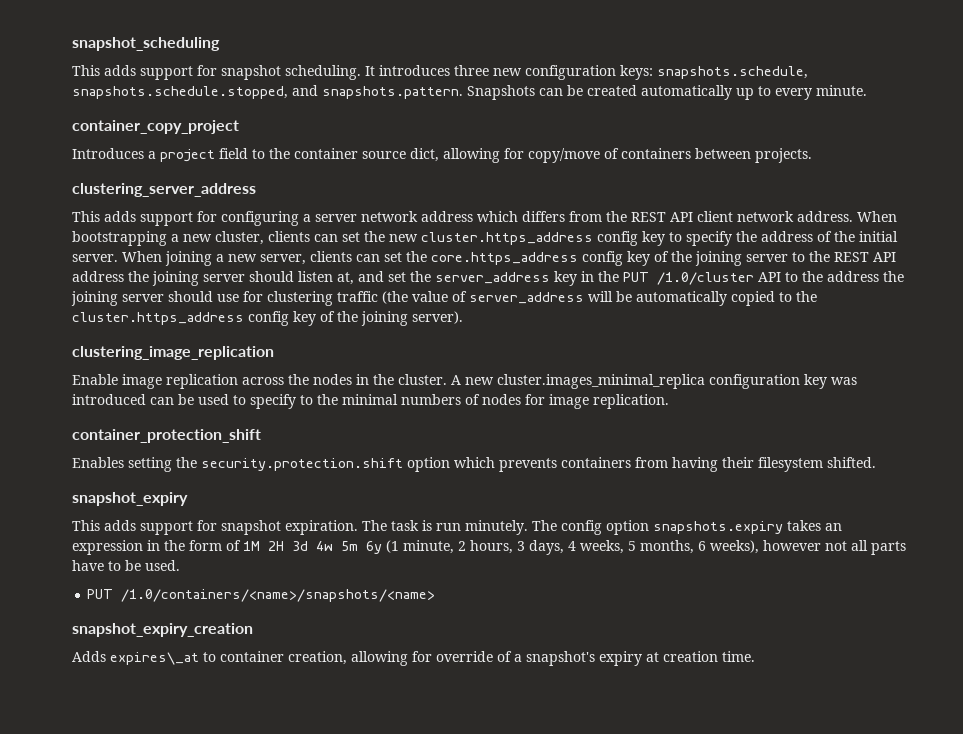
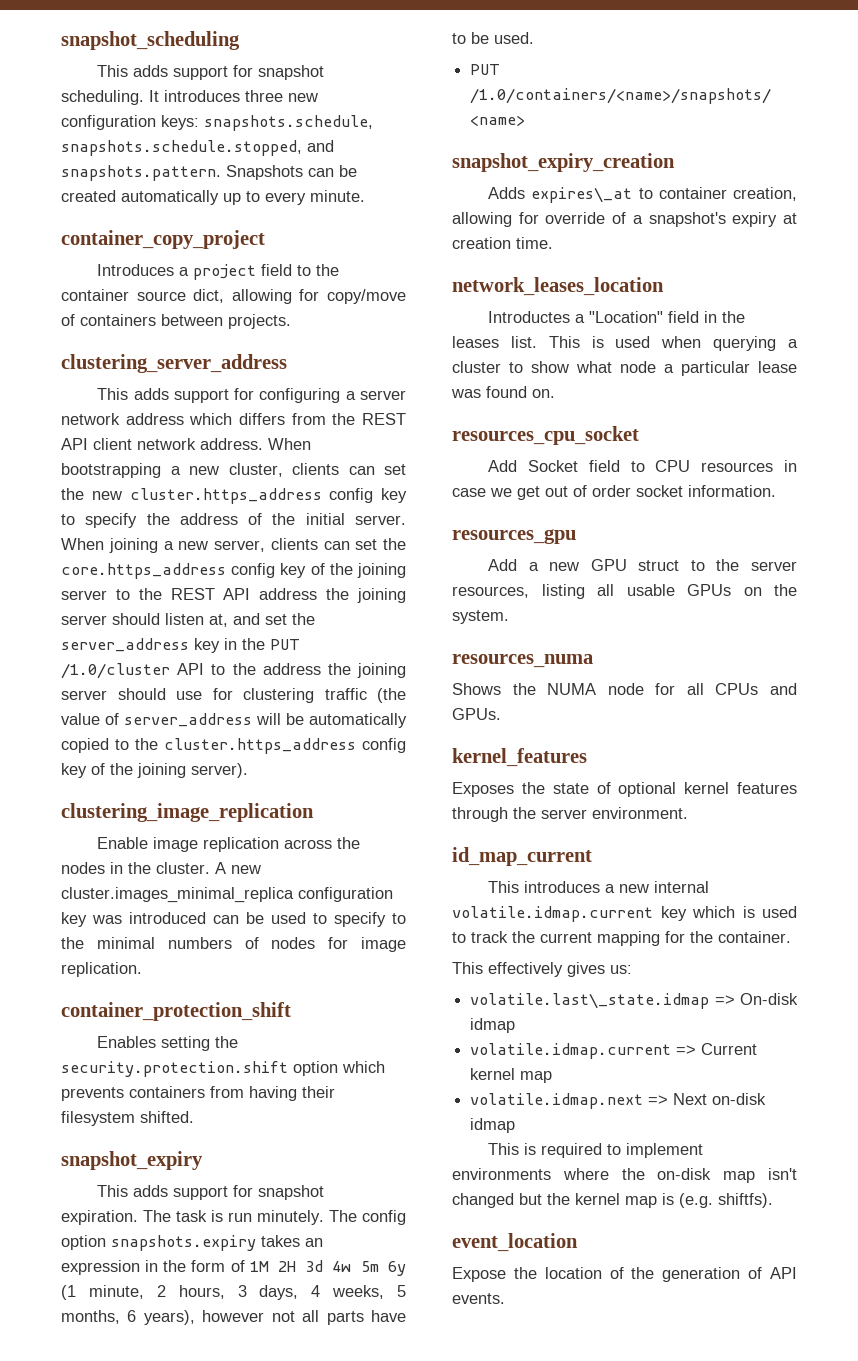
[710,540,759,554] weeks), -> [143,1310,195,1325] years),
(755, 656) none -> [452,277,664,296] [488,311,746,323] [452,336,798,351] [452,361,797,376] [451,386,555,398] [452,426,639,445] [488,460,797,472] [452,485,776,500] [452,529,576,544] [488,559,797,571] [452,584,797,599] [452,610,509,624] [452,654,593,668] [452,683,797,695] [452,708,501,720] [452,748,587,767] [452,782,797,797] [452,807,688,822] [452,847,592,866] [488,881,710,893] [452,906,797,922] [452,931,791,946] [452,962,632,977] [470,993,798,1009] [470,1018,516,1033] [470,1043,758,1059] [470,1068,553,1083] [470,1093,767,1109] [470,1118,516,1133] [488,1143,704,1158] [452,1168,797,1183] [452,1193,773,1208] [452,1233,578,1252] [452,1267,797,1282] [452,1293,505,1304] // network_leases_location // Introductes a "Location" field in the leases list. This is used when querying a cluster to show what node a particular lease was found on. // resources_cpu_socket // Add Socket field to CPU resources in case we get out of order socket information. // resources_gpu // Add a new GPU struct to the server resources, listing all usable GPUs on the system. // resources_numa // Shows the NUMA node for all CPUs and GPUs. // kernel_features // Exposes the state of optional kernel features through the server environment. // id_map_current // This introduces a new internal volatile.idmap.current key which is used to track the current mapping for the container. // This effectively gives us: // volatile.last\_state.idmap => On-disk idmap // volatile.idmap.current => Current kernel map // volatile.idmap.next => Next on-disk idmap // This is required to implement environments where the on-disk map isn't changed but the kernel map is (e.g. shiftfs). // event_location // Expose the location of the generation of API events.

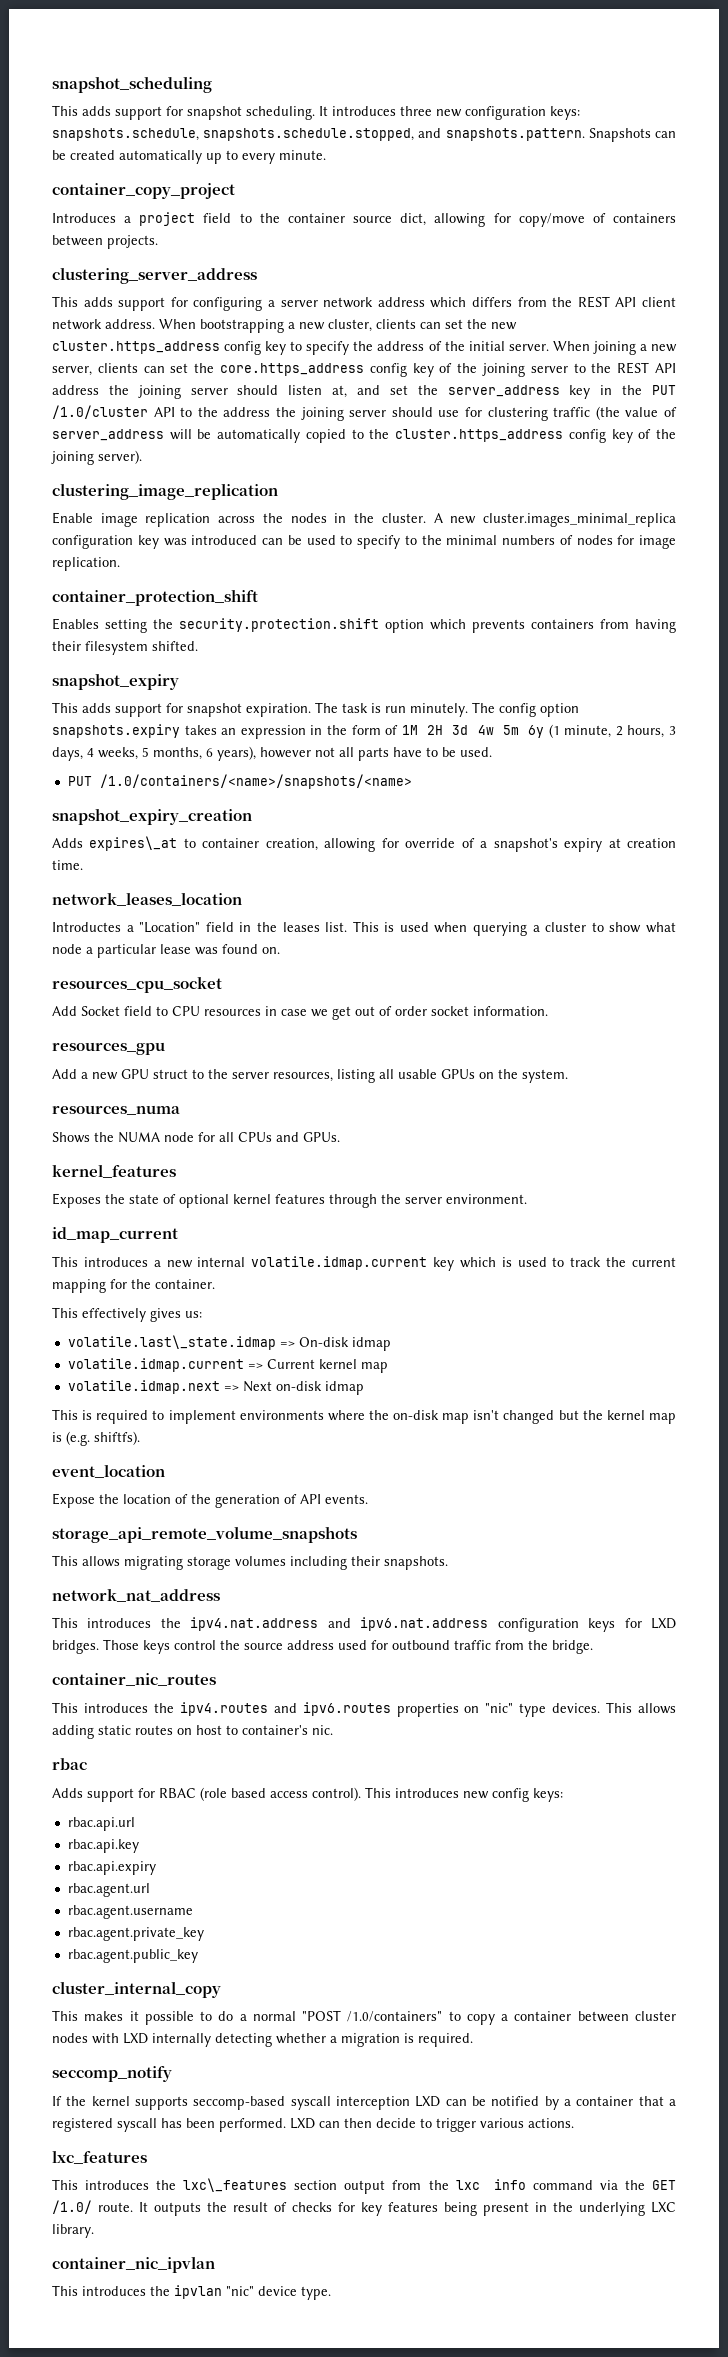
(505, 1298) none -> [52,1526,357,1543] [52,1555,448,1570] [52,1588,220,1602] [52,1617,677,1632] [52,1639,593,1654] [52,1673,216,1686] [52,1702,676,1717] [52,1725,333,1739] [52,1758,87,1770] [52,1787,563,1802] [67,1817,135,1831] [67,1839,139,1853] [67,1861,156,1875] [67,1883,150,1897] [67,1905,193,1919] [67,1927,204,1941] [67,1949,198,1963] [52,1981,221,1998] [52,2010,676,2025] [52,2033,473,2047] [52,2066,172,2082] [52,2096,676,2110] [52,2118,574,2132] [52,2150,147,2164] [52,2178,676,2194] [52,2200,676,2216] [52,2224,94,2238] [52,2256,215,2273] [52,2285,331,2300] // storage_api_remote_volume_snapshots // This allows migrating storage volumes including their snapshots. // network_nat_address // This introduces the ipv4.nat.address and ipv6.nat.address configuration keys for LXD bridges. Those keys control the source address used for outbound traffic from the bridge. // container_nic_routes // This introduces the ipv4.routes and ipv6.routes properties on "nic" type devices. This allows adding static routes on host to container's nic. // rbac // Adds support for RBAC (role based access control). This introduces new config keys: // rbac.api.url // rbac.api.key // rbac.api.expiry // rbac.agent.url // rbac.agent.username // rbac.agent.private_key // rbac.agent.public_key // cluster_internal_copy // This makes it possible to do a normal "POST /1.0/containers" to copy a container between cluster nodes with LXD internally detecting whether a migration is required. // seccomp_notify // If the kernel supports seccomp-based syscall interception LXD can be notified by a container that a registered syscall has been performed. LXD can then decide to trigger various actions. // lxc_features // This introduces the lxc\_features section output from the lxc info command via the GET /1.0/ route. It outputs the result of checks for key features being present in the underlying LXC library. // container_nic_ipvlan // This introduces the ipvlan "nic" device type.

